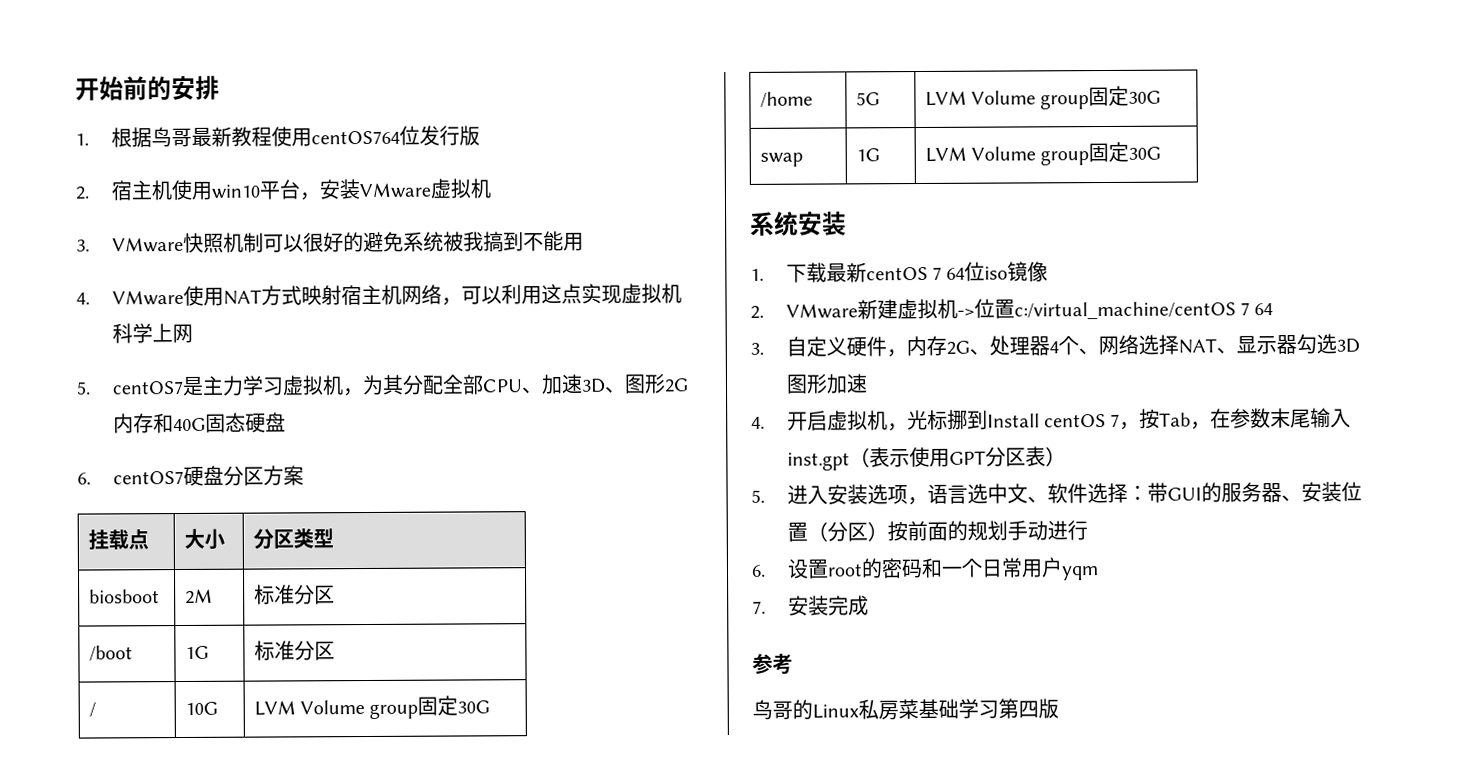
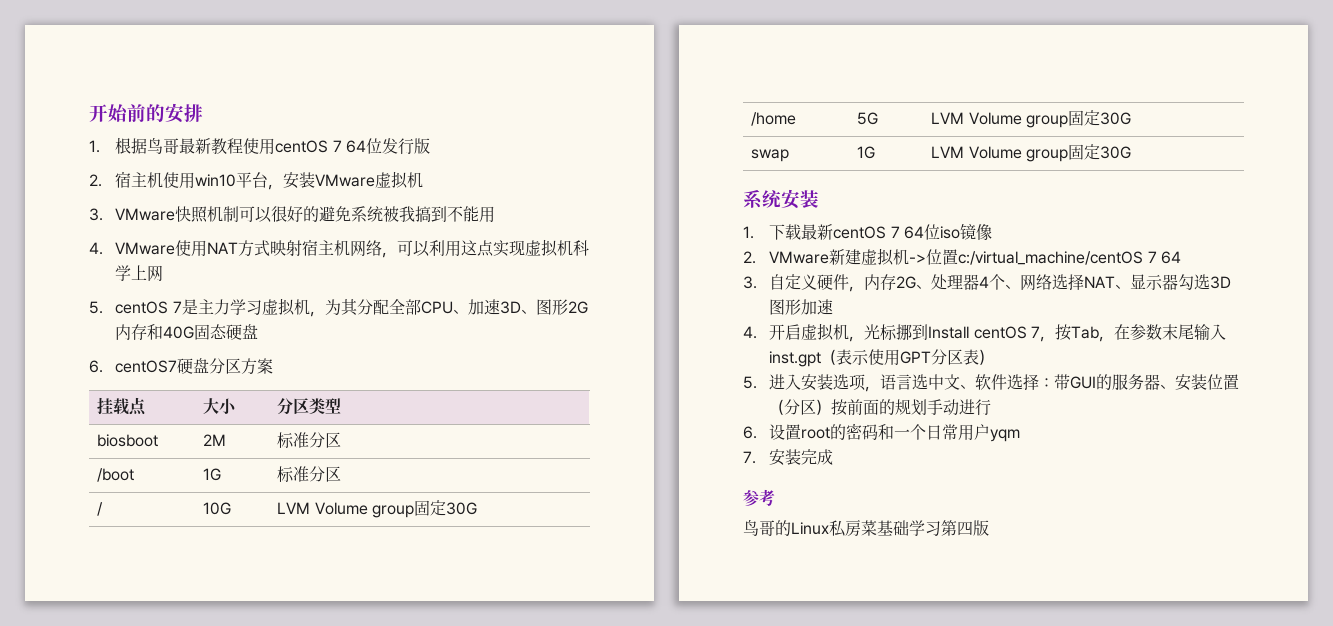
[310,130,400,145] centOS764 -> [275,140,366,153] centOS 7 64
[111,380,184,395] centOS7 -> [115,301,182,314] centOS 7

